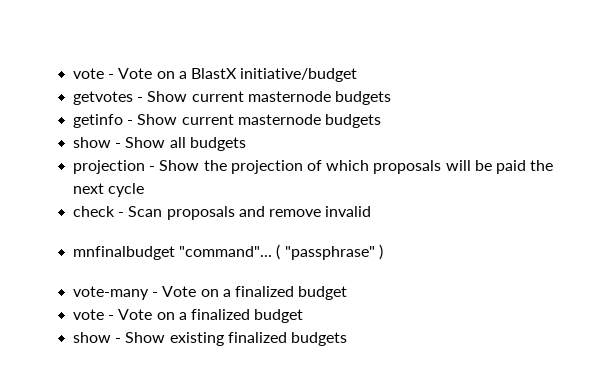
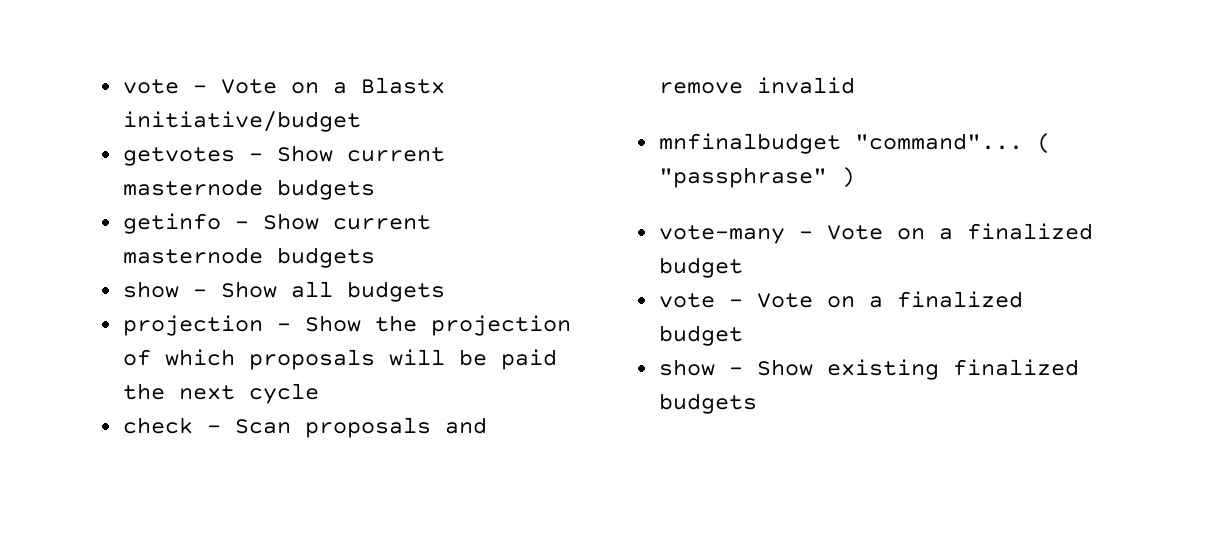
[73,68,237,79] vote - Vote on a BlastX -> [122,77,445,94] vote - Vote on a Blastx

